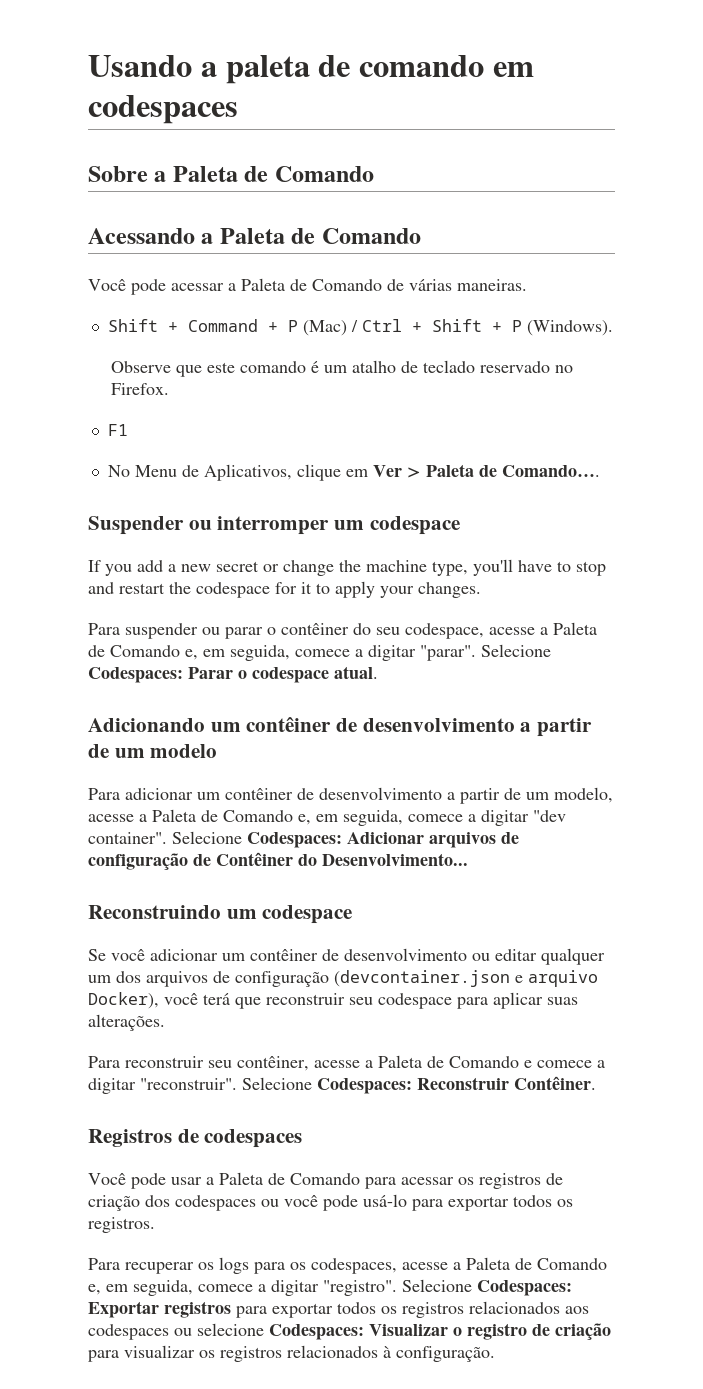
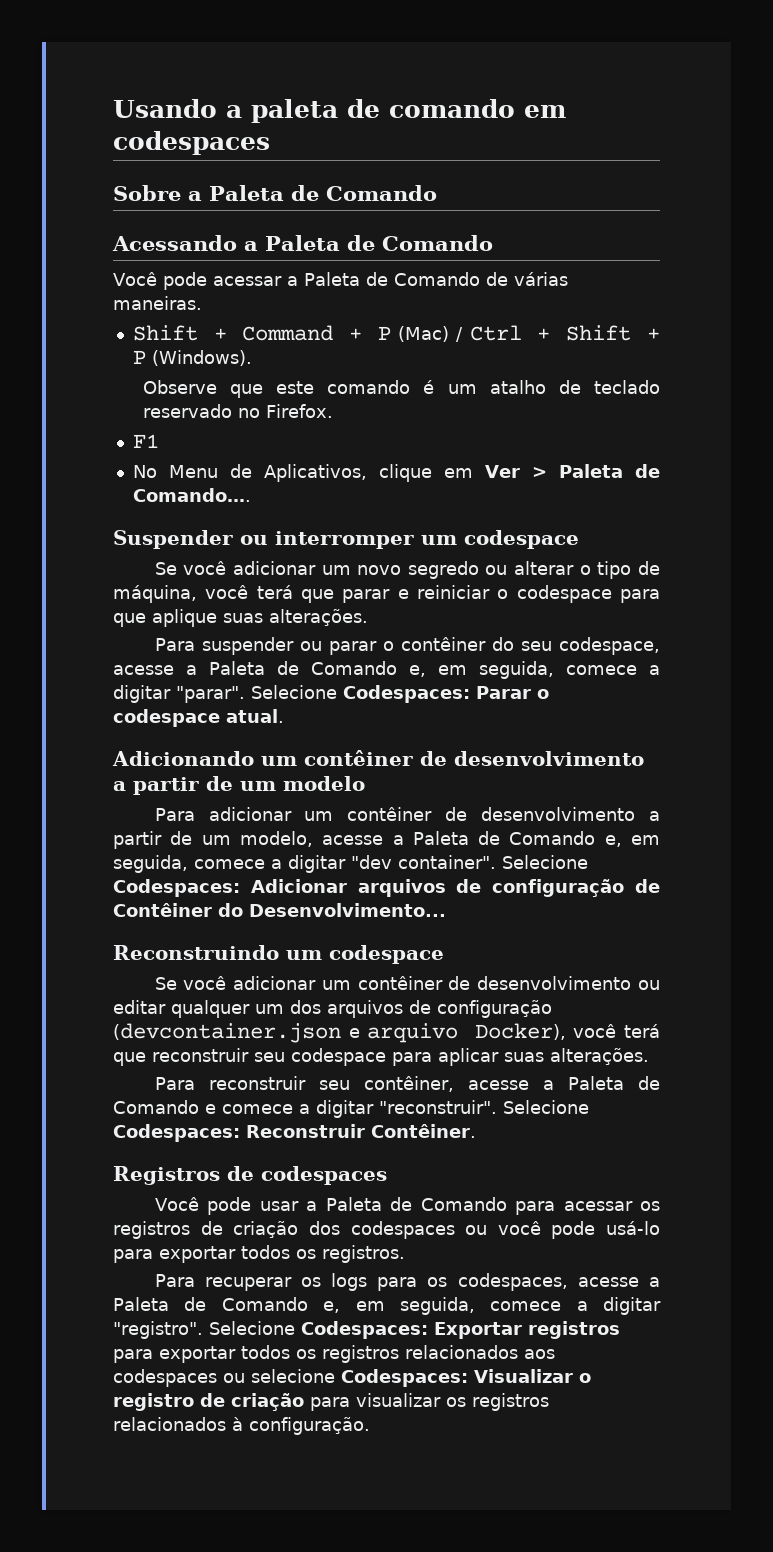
[88,559,606,576] [88,581,481,598] If you add a new secret or change the machine type, you'll have to stop and restart the codespace for it to apply your changes. -> [154,561,661,579] [113,585,660,603] [113,609,368,627] Se você adicionar um novo segredo ou alterar o tipo de máquina, você terá que parar e reiniciar o codespace para que aplique suas alterações.

